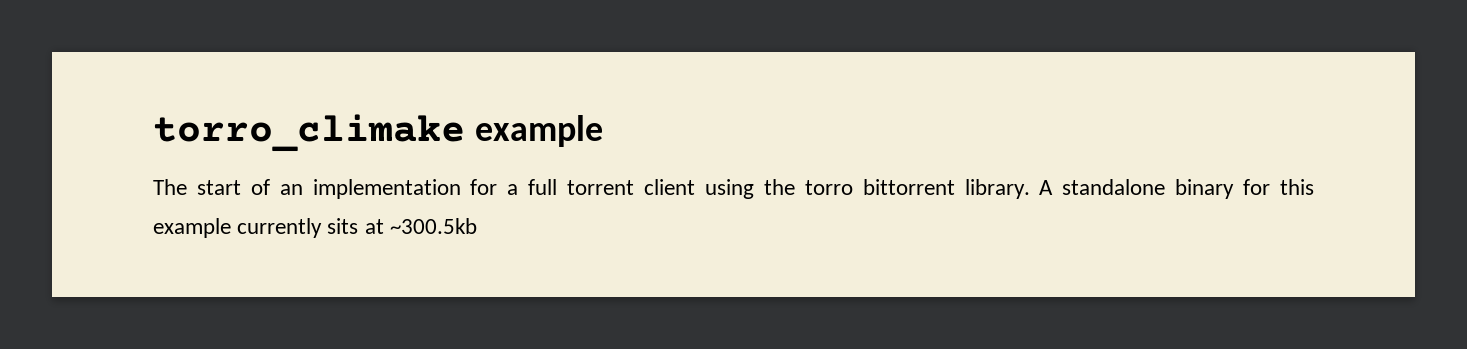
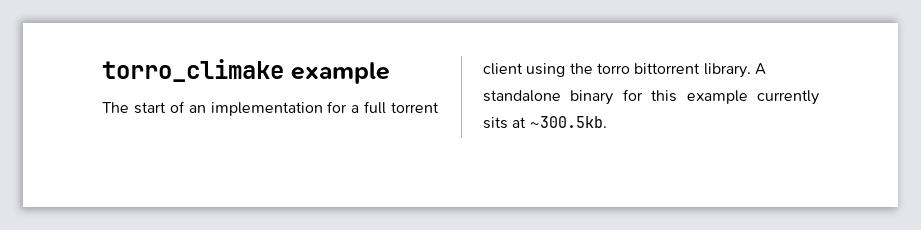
[389,218,477,234] ~300.5kb -> [529,116,607,128] ~300.5kb.

